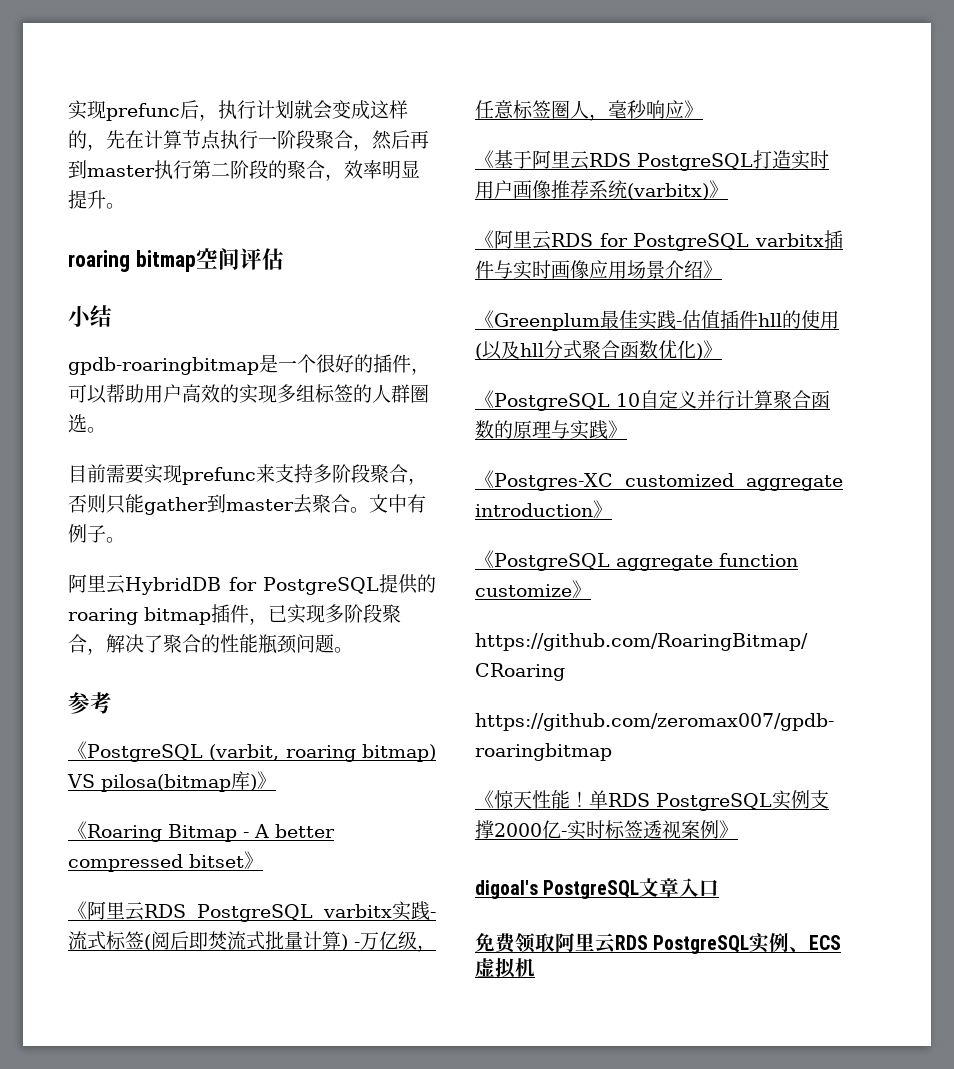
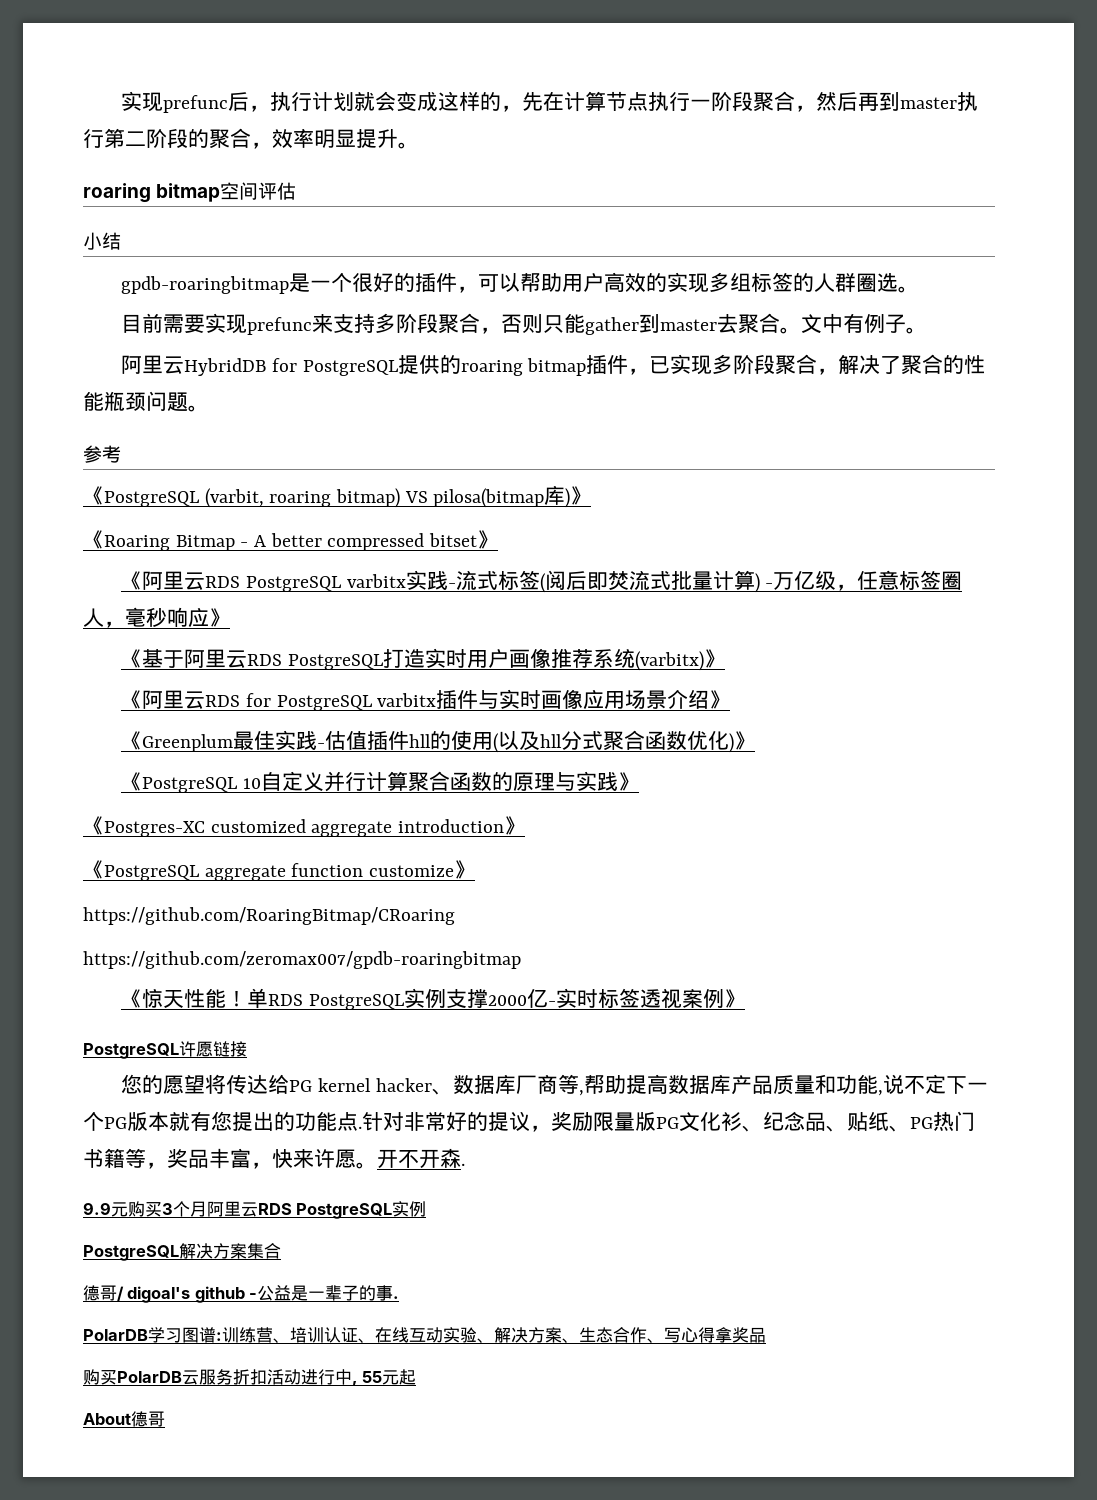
[475,878,720,899] [475,933,555,953] digoal's PostgreSQL文章入口 // 免费领取 -> [83,1041,247,1059] [121,1074,988,1096] [83,1111,975,1132] [83,1148,465,1169] [83,1201,207,1217] PostgreSQL许愿链接 // 您的愿望将传达给PG kernel hacker、数据库厂商等,帮助提高数据库产品质量和功能,说不定下一个PG版本就有您提出的功能点.针对非常好的提议，奖励限量版PG文化衫、纪念品、贴纸、PG热门书籍等，奖品丰富，快来许愿。开不开森. // 9.9元购买3个月
[789,935,842,952] [475,958,535,978] 、ECS虚拟机 -> [83,1243,281,1261] [83,1285,400,1303] [83,1327,766,1343] [83,1369,417,1386] [83,1411,165,1427] // PostgreSQL解决方案集合 // 德哥/ digoal's github -公益是一辈子的事. // PolarDB学习图谱:训练营、培训认证、在线互动实验、解决方案、生态合作、写心得拿奖品 // 购买PolarDB云服务折扣活动进行中, 55元起 // About德哥

